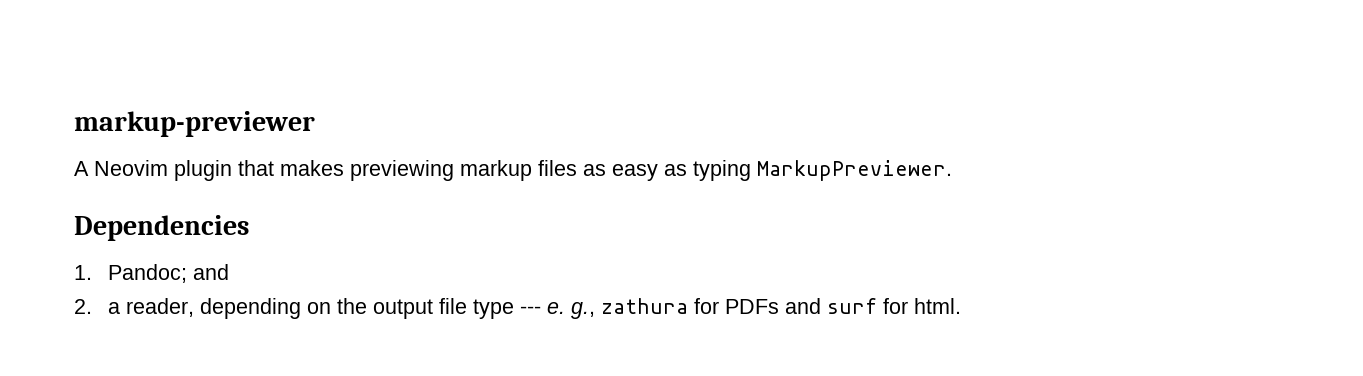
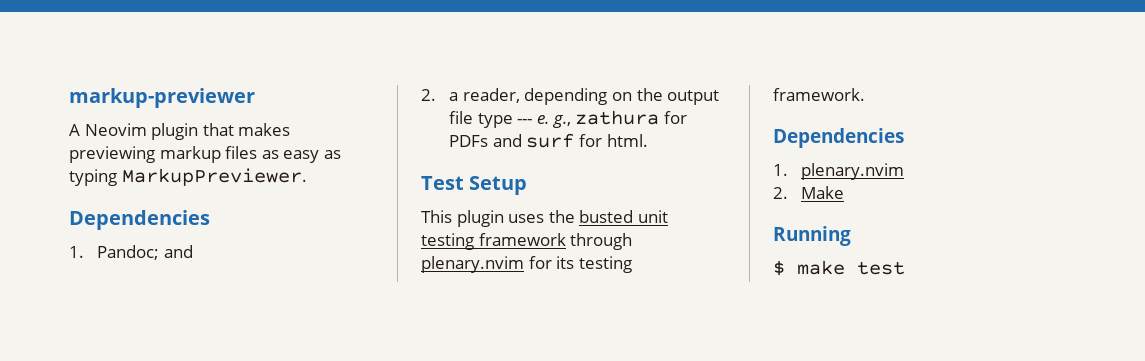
(962, 306) none -> [421,176,528,195] [421,210,668,227] [421,233,633,250] [421,256,632,273] [773,88,865,101] [773,128,904,148] [773,163,905,180] [773,186,845,199] [773,226,851,246] [773,260,905,276] // Test Setup // This plugin uses the busted unit testing framework through plenary.nvim for its testing framework. // Dependencies // 1. plenary.nvim // 2. Make // Running // $ make test

